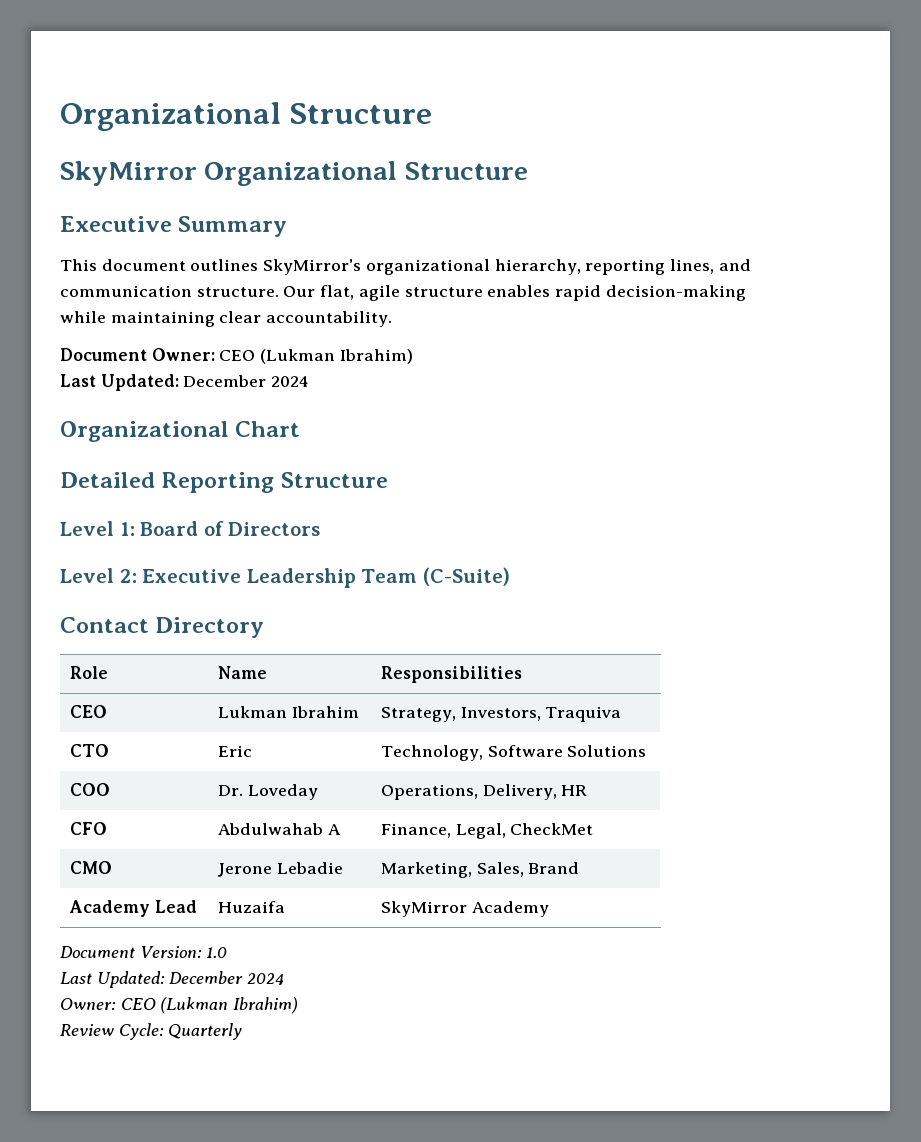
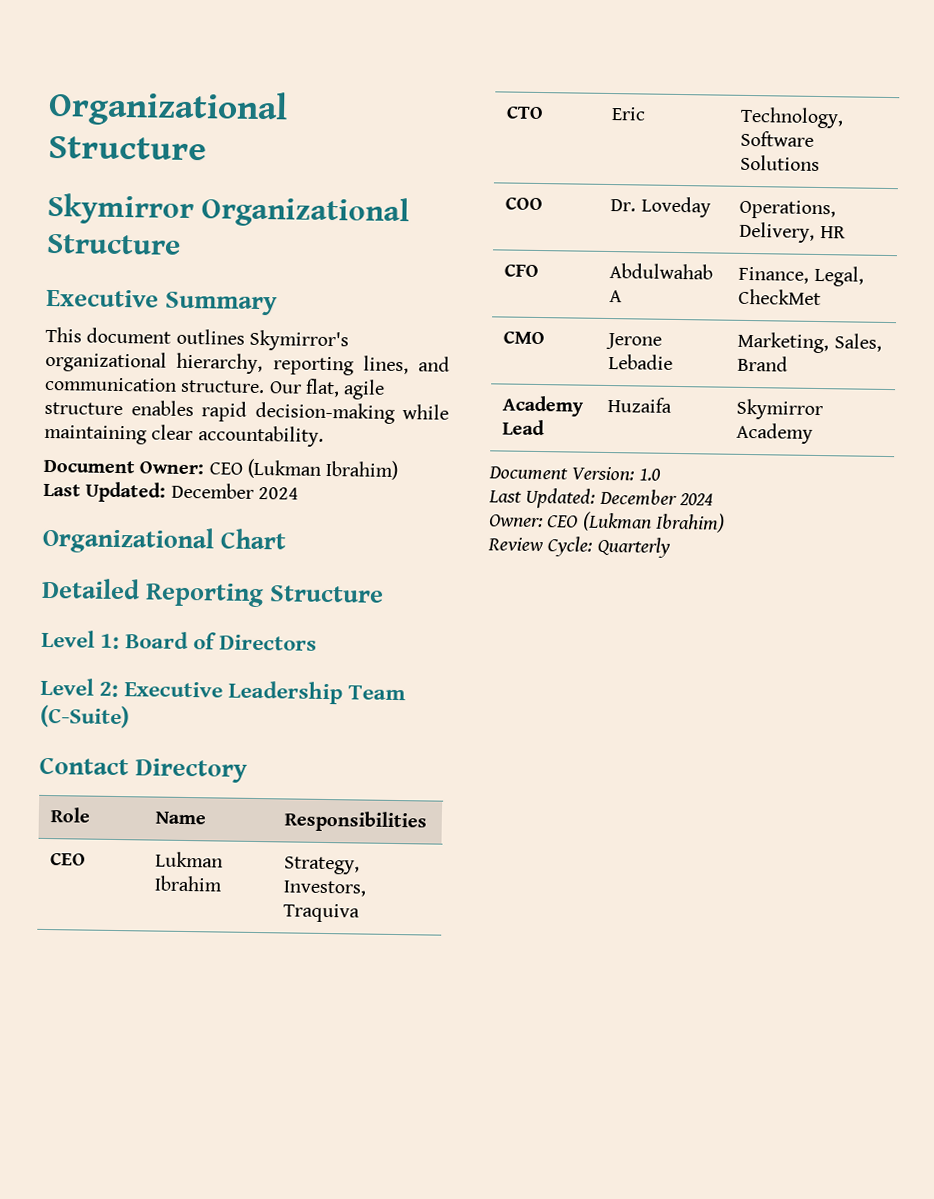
[60,102,432,131] [60,161,197,186] Organizational Structure // SkyMirror -> [48,88,288,128] [48,135,207,161] [47,192,194,226] Organizational Structure // Skymirror
[263,259,362,275] SkyMirror's -> [248,329,349,352] Skymirror's
[380,901,467,917] SkyMirror -> [736,398,824,421] Skymirror

